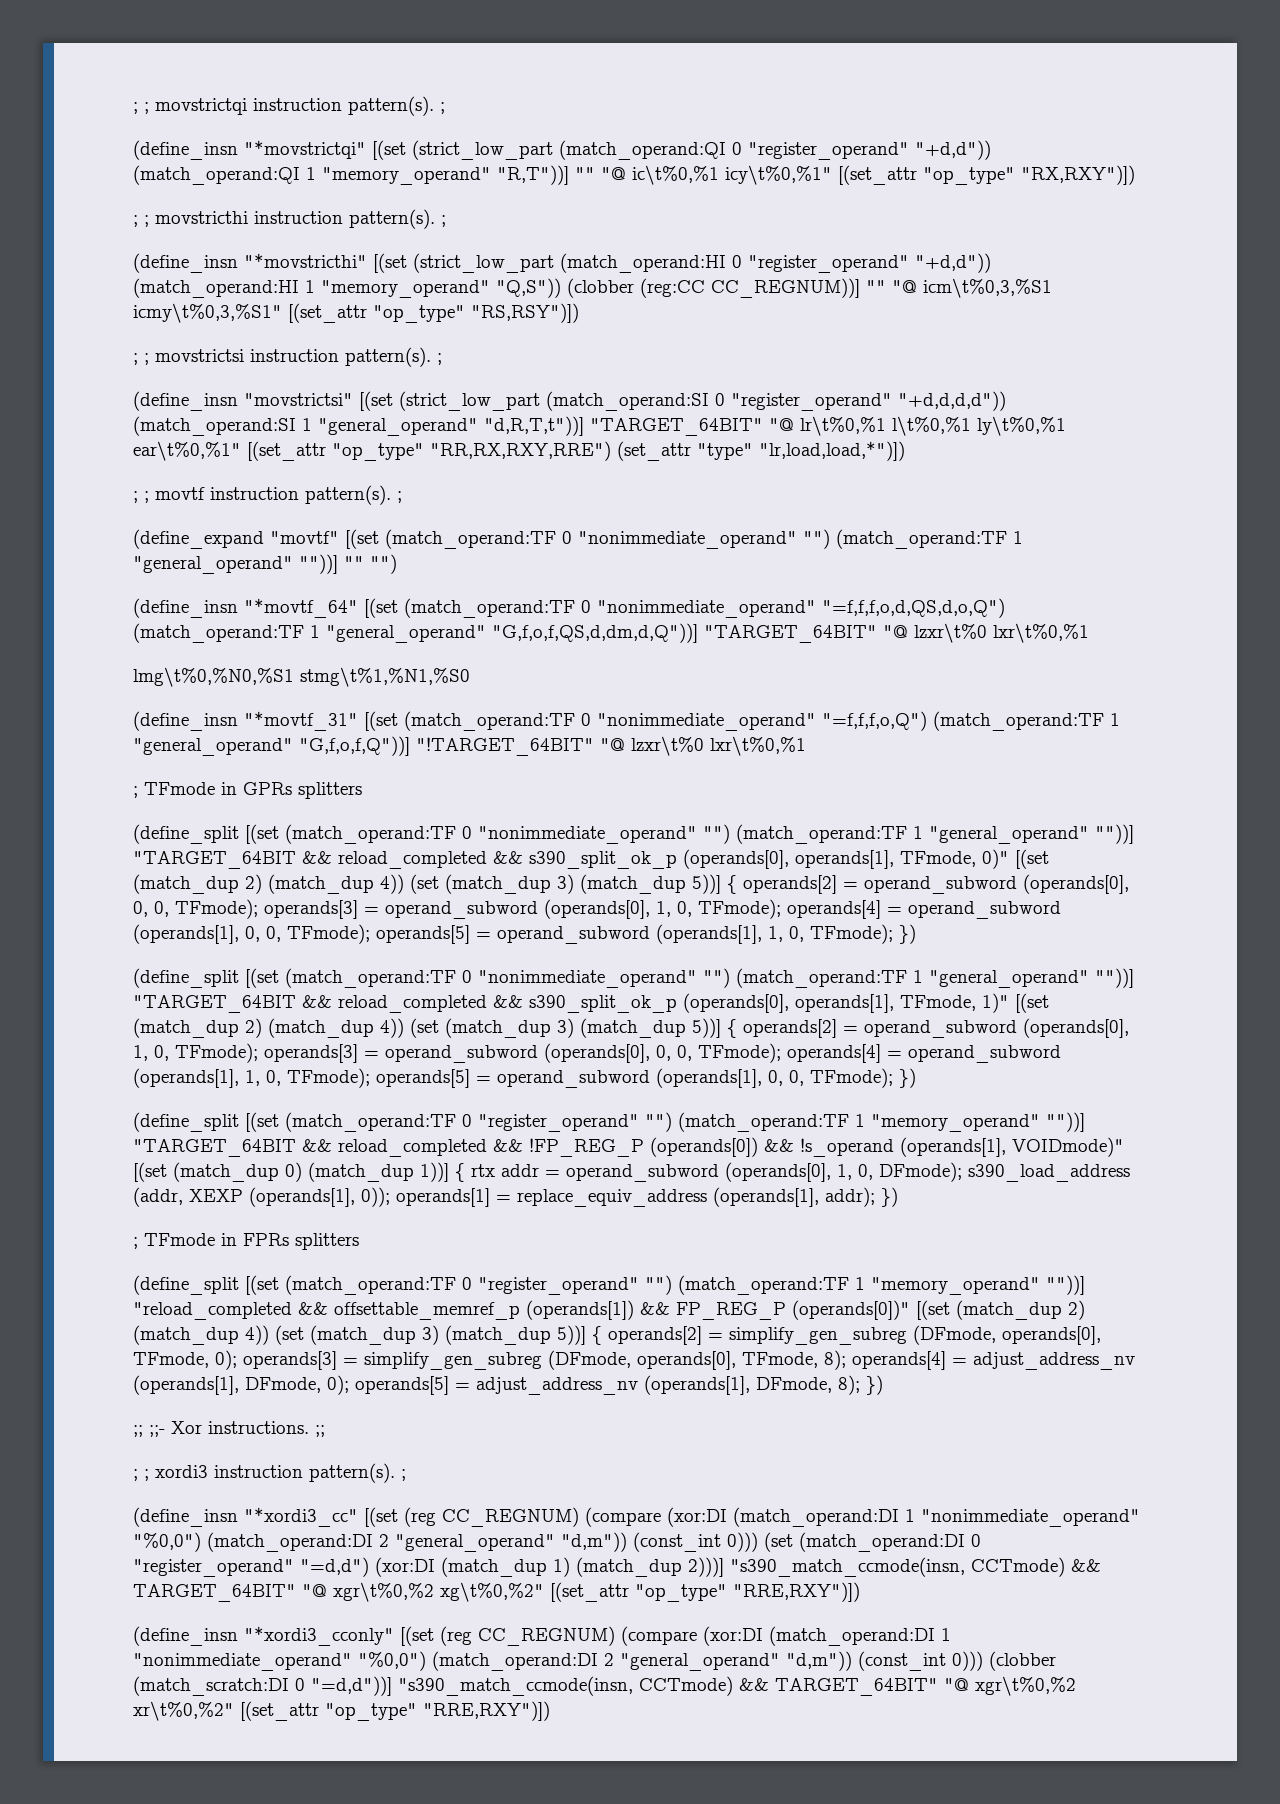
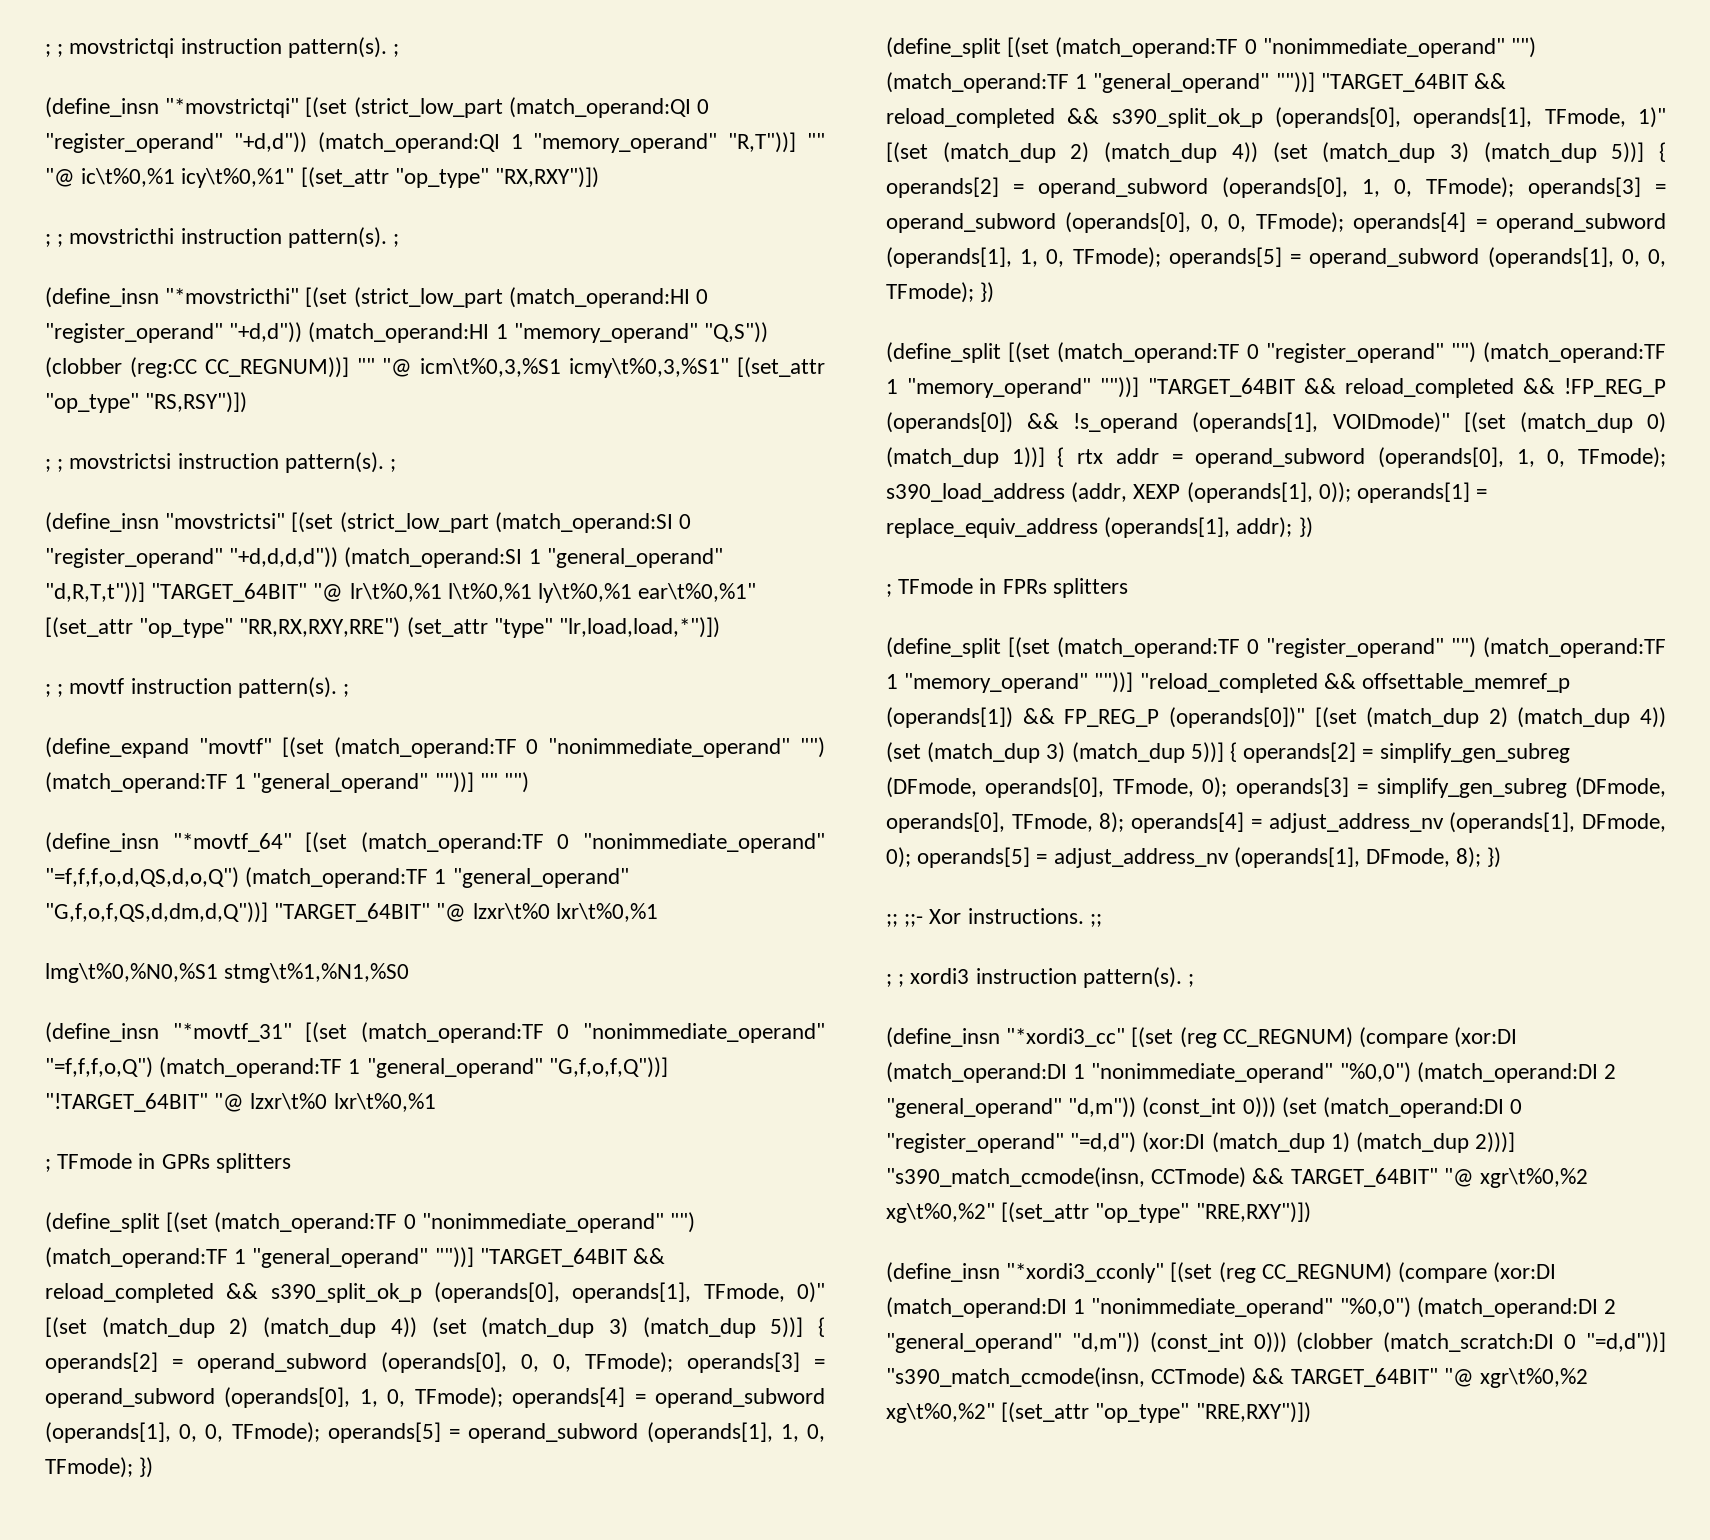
[879,1162,962,1182] DFmode); -> [1578,447,1666,468] TFmode);
[133,1701,234,1721] xr\t%0,%2" -> [886,1403,995,1423] xg\t%0,%2"

